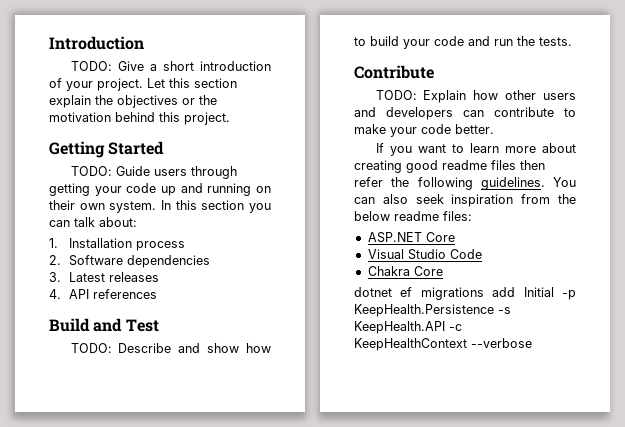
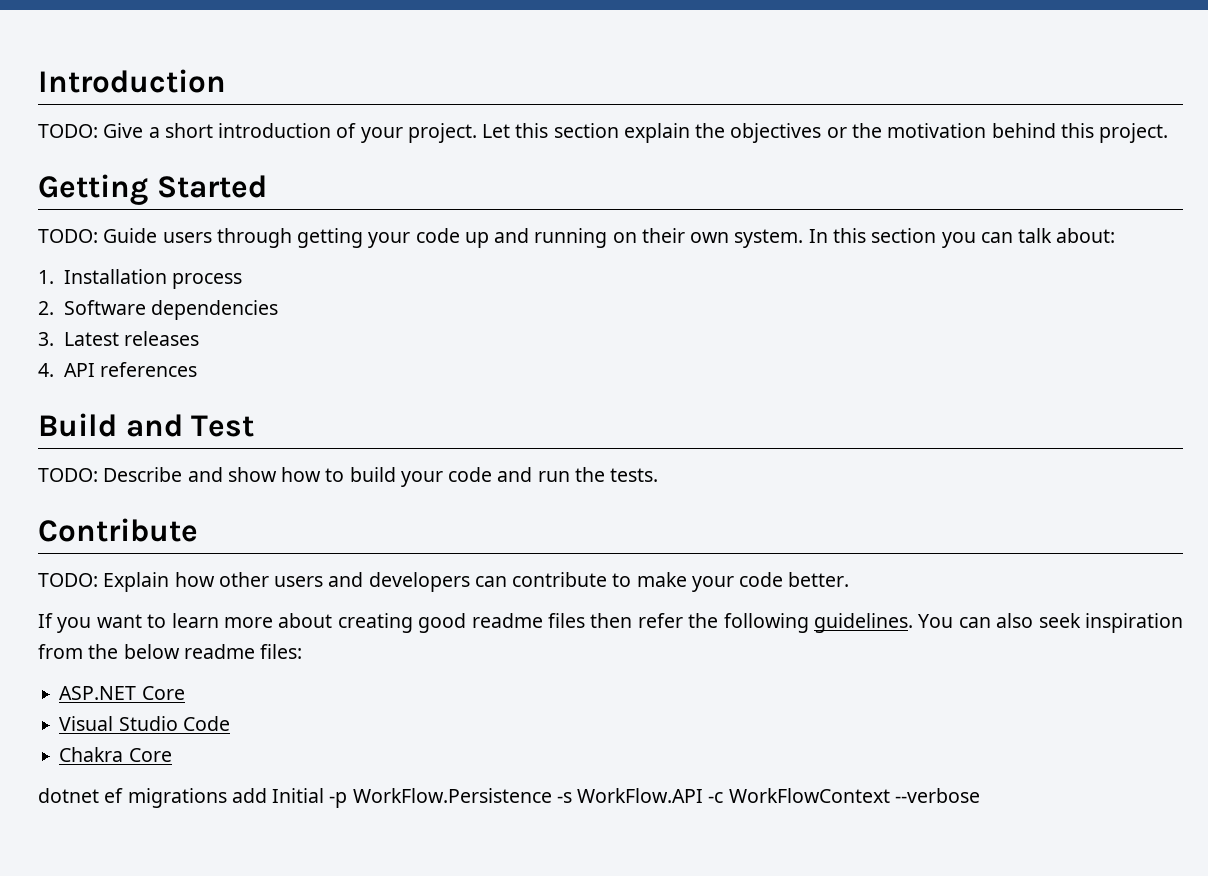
[354,304,511,317] [354,321,462,334] [354,338,467,351] KeepHealth.Persistence -s KeepHealth.API -c KeepHealthContext -> [352,788,890,803] WorkFlow.Persistence -s WorkFlow.API -c WorkFlowContext

